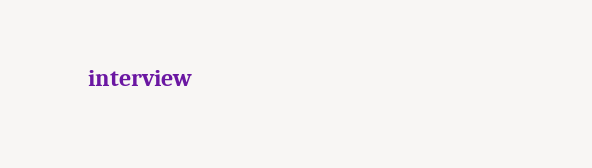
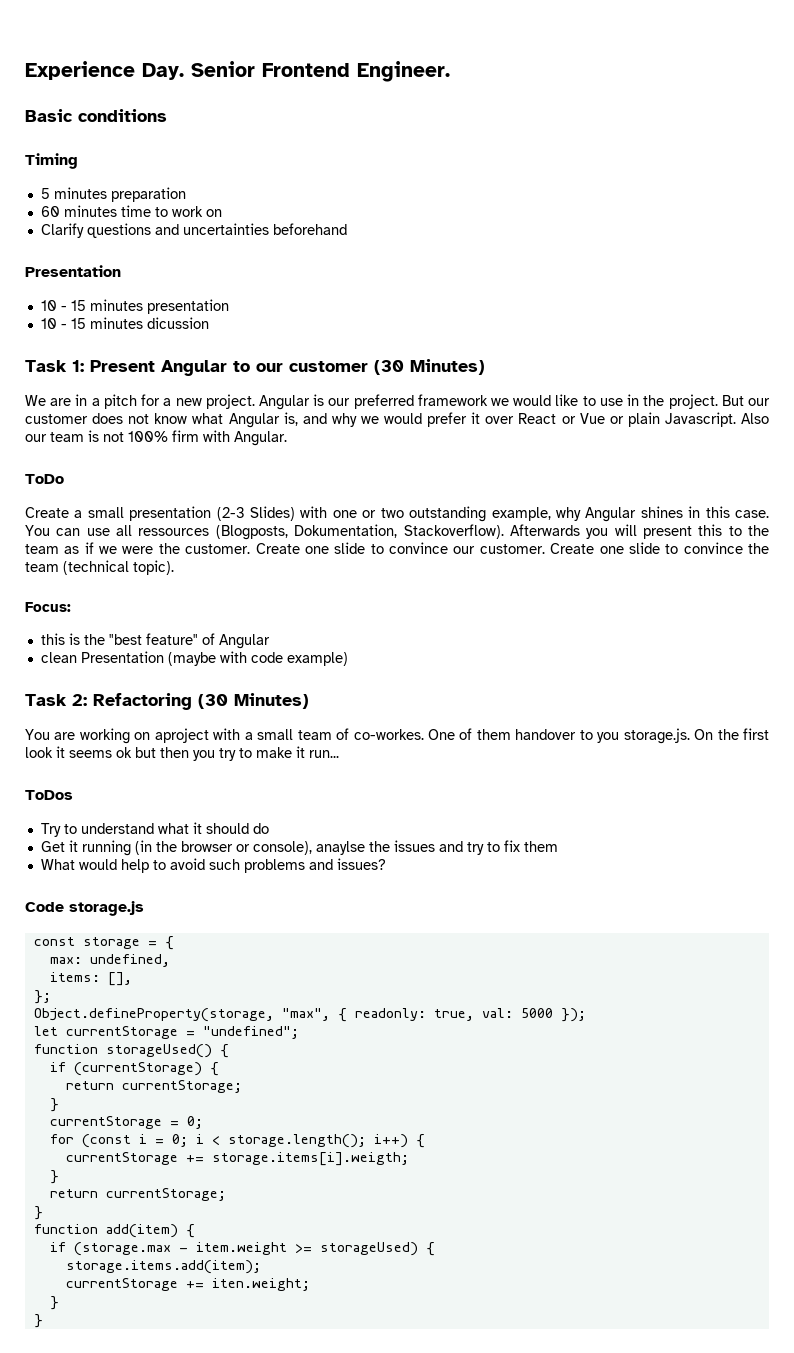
[88,70,192,86] interview -> [25,61,450,82] [25,109,167,122] [25,153,78,169] [40,187,186,202] [40,205,222,217] [40,223,347,238] [25,265,121,277] [40,299,229,314] [40,317,209,329] [25,359,485,376] [25,394,771,410] [25,412,770,428] [25,430,287,446] [25,474,64,484] [25,506,769,522] [25,524,770,540] [25,542,769,554] [25,560,174,575] [25,602,71,612] [40,633,270,649] [40,651,348,666] [25,693,309,710] [25,728,770,744] [25,746,339,761] [25,790,73,800] [40,822,269,837] [40,840,558,856] [40,858,386,873] [25,901,144,916] [33,936,174,950] [49,954,170,967] [49,972,132,986] [33,990,51,1004] [33,1008,586,1022] [33,1026,299,1039] [33,1044,229,1058] [49,1062,219,1076] [65,1080,242,1093] [49,1098,59,1112] [49,1116,203,1129] [49,1134,425,1148] [65,1152,409,1166] [49,1170,59,1184] [49,1188,226,1201] [33,1206,43,1220] [33,1224,195,1238] [49,1242,435,1256] [65,1260,261,1274] [65,1278,310,1291] [49,1296,59,1310] [33,1314,43,1328] Experience Day. Senior Frontend Engineer. // Basic conditions // Timing // 5 minutes preparation // 60 minutes time to work on // Clarify questions and uncertainties beforehand // Presentation // 10 - 15 minutes presentation // 10 - 15 minutes dicussion // Task 1: Present Angular to our customer (30 Minutes) // We are in a pitch for a new project. Angular is our preferred framework we would like to use in the project. But our customer does not know what Angular is, and why we would prefer it over React or Vue or plain Javascript. Also our team is not 100% firm with Angular. // ToDo // Create a small presentation (2-3 Slides) with one or two outstanding example, why Angular shines in this case. You can use all ressources (Blogposts, Dokumentation, Stackoverflow). Afterwards you will present this to the team as if we were the customer. Create one slide to convince our customer. Create one slide to convince the team (technical topic). // Focus: // this is the "best feature" of Angular // clean Presentation (maybe with code example) // Task 2: Refactoring (30 Minutes) // You are working on aproject with a small team of co-workes. One of them handover to you storage.js. On the first look it seems ok but then you try to make it run... // ToDos // Try to understand what it should do // Get it running (in the browser or console), anaylse the issues and try to fix them // What would help to avoid such problems and issues? // Code storage.js // const storage = { // max: undefined, // items: [], // }; // Object.defineProperty(storage, "max", { readonly: true, val: 5000 }); // let currentStorage = "undefined"; // function storageUsed() { // if (currentStorage) { // return currentStorage; // } // currentStorage = 0; // for (const i = 0; i < storage.length(); i++) { // currentStorage += storage.items[i].weigth; // } // return currentStorage; // } // function add(item) { // if (storage.max - item.weight >= storageUsed) { // storage.items.add(item); // currentStorage += iten.weight; // } // }

